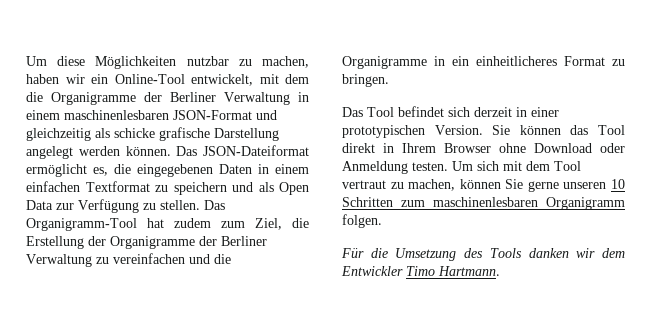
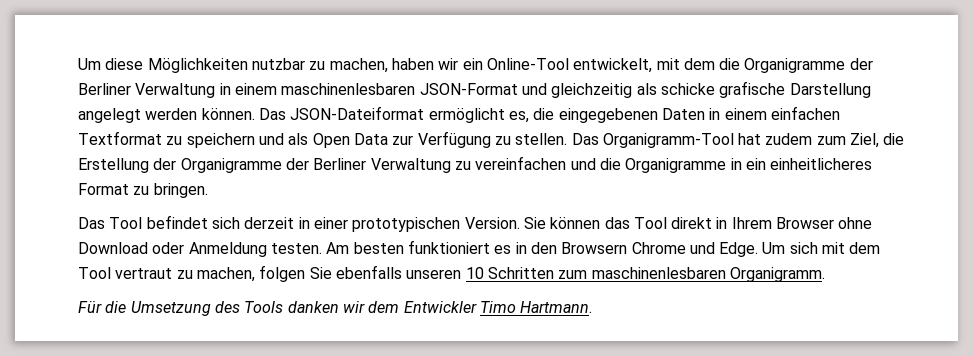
(448, 166) none -> [326,240,759,257] Am besten funktioniert es in den Browsern Chrome und Edge.
[459,179,559,192] können Sie gerne -> [259,265,402,282] folgen Sie ebenfalls
[546,197,625,210] [342,214,382,228] Organigramm folgen. -> [729,267,825,282] Organigramm.

